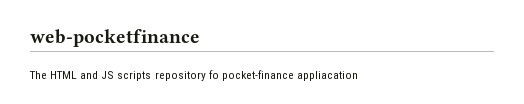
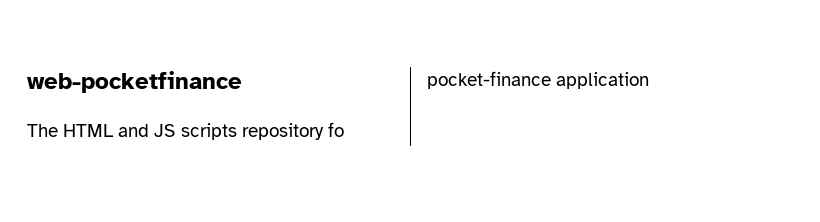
[296,71,358,81] appliacation -> [556,72,650,89] application

